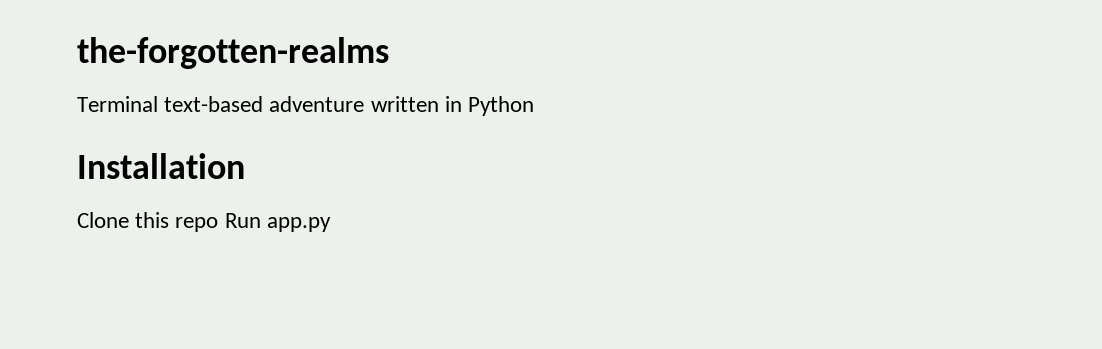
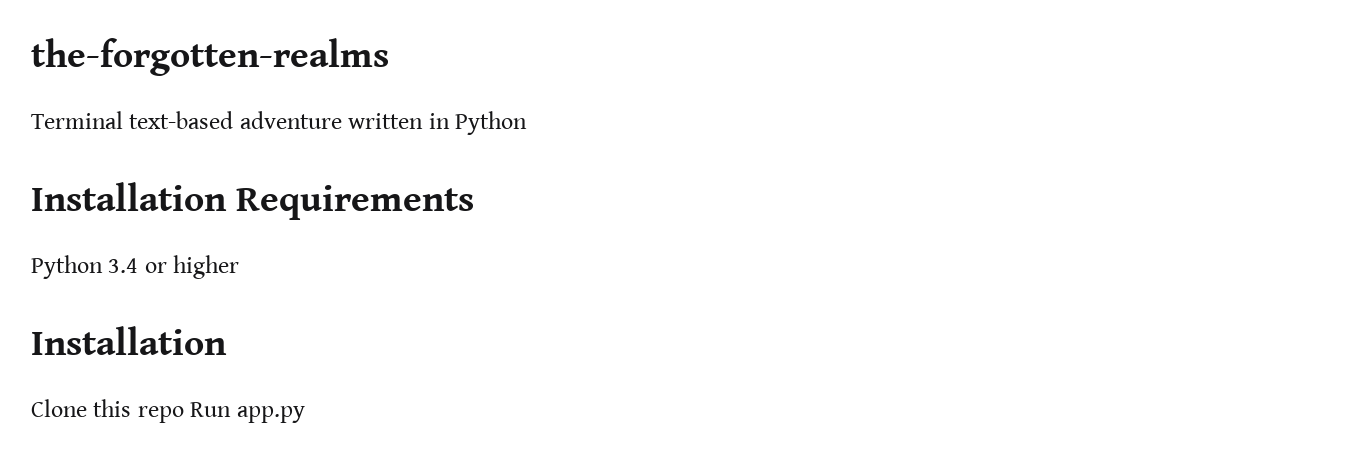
(535, 106) none -> [31,182,475,220] [31,255,240,279] // Installation Requirements // Python 3.4 or higher

